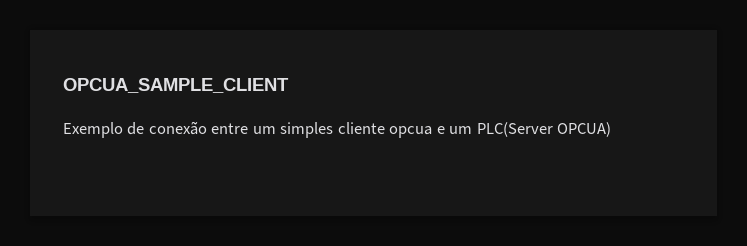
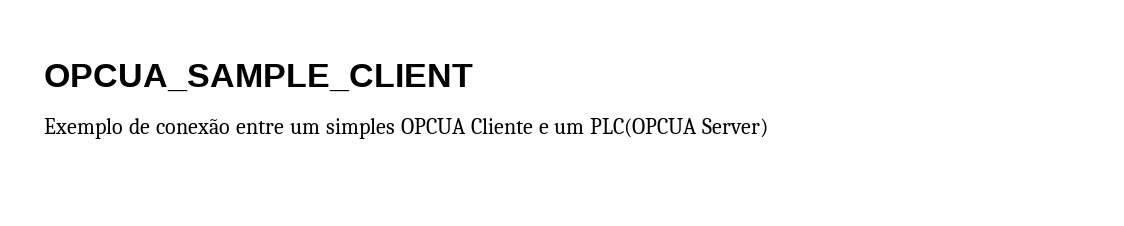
[337,122,612,138] cliente opcua e um PLC(Server OPCUA) -> [400,118,769,138] OPCUA Cliente e um PLC(OPCUA Server)

